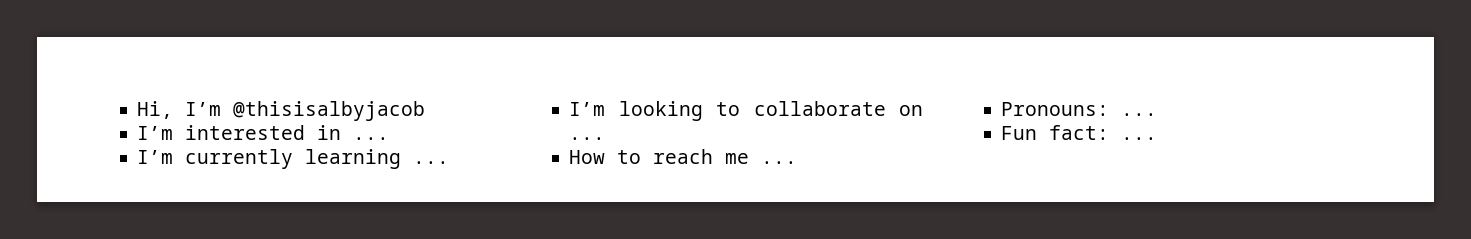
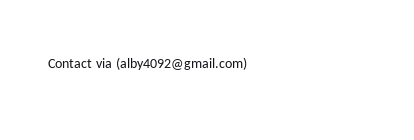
[137,101,426,121] [137,125,390,140] [137,149,450,169] [569,101,923,121] [569,137,606,140] [569,149,798,164] [1001,102,1158,116] [1001,125,1158,140] Hi, I’m @thisisalbyjacob // I’m interested in ... // I’m currently learning ... // I’m looking to collaborate on ... // How to reach me ... // Pronouns: ... // Fun fact: ... -> [48,57,247,70] Contact via (alby4092@gmail.com)

